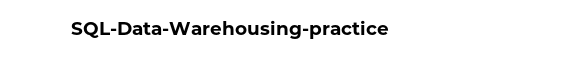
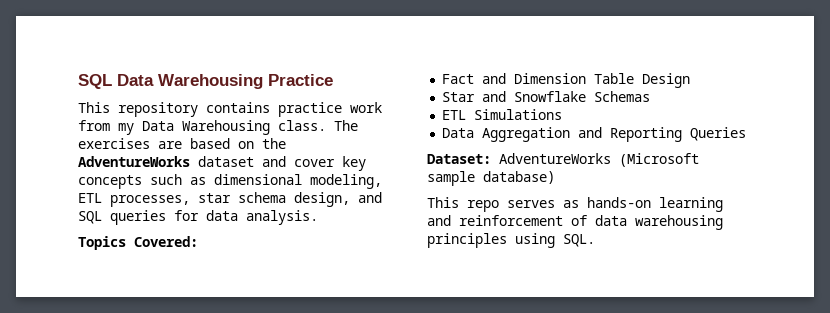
[71,20,389,39] SQL-Data-Warehousing-practice -> [78,74,333,89] [78,102,382,117] [78,120,358,135] [78,138,286,149] [78,156,366,171] [78,174,382,189] [78,192,382,207] [78,210,318,225] [78,236,198,250] [442,73,691,88] [442,91,651,102] [442,109,563,120] [442,127,747,142] [427,153,699,167] [427,171,555,186] [427,197,723,212] [427,215,723,230] [427,233,595,248] SQL Data Warehousing Practice // This repository contains practice work from my Data Warehousing class. The exercises are based on the AdventureWorks dataset and cover key concepts such as dimensional modeling, ETL processes, star schema design, and SQL queries for data analysis. // Topics Covered: // Fact and Dimension Table Design // Star and Snowflake Schemas // ETL Simulations // Data Aggregation and Reporting Queries // Dataset: AdventureWorks (Microsoft sample database) // This repo serves as hands-on learning and reinforcement of data warehousing principles using SQL.

